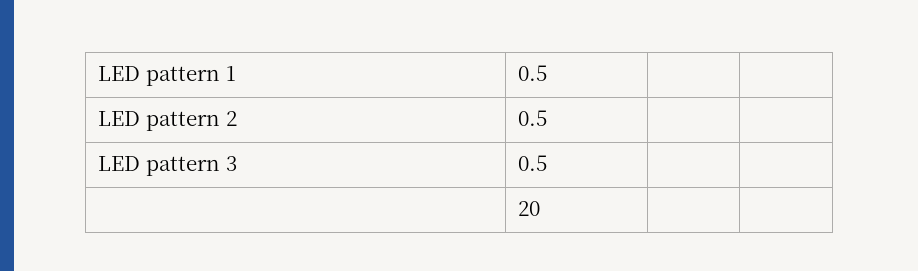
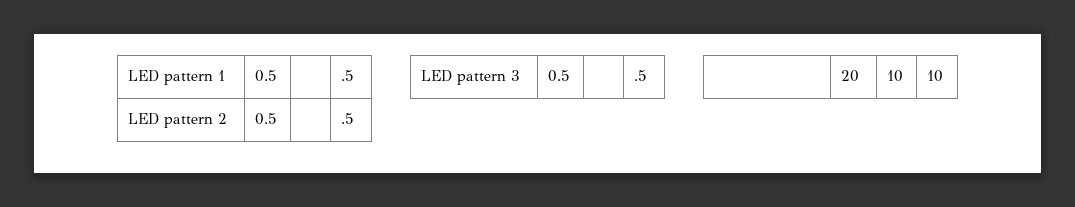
(548, 73) none -> [340,70,354,81] .5
(548, 118) none -> [340,113,354,124] .5
(548, 163) none -> [633,70,647,81] .5
(541, 208) | -> [886,70,903,82] [926,70,943,82] 10 | 10

